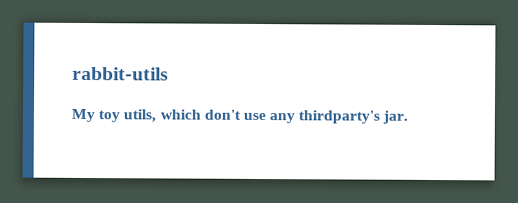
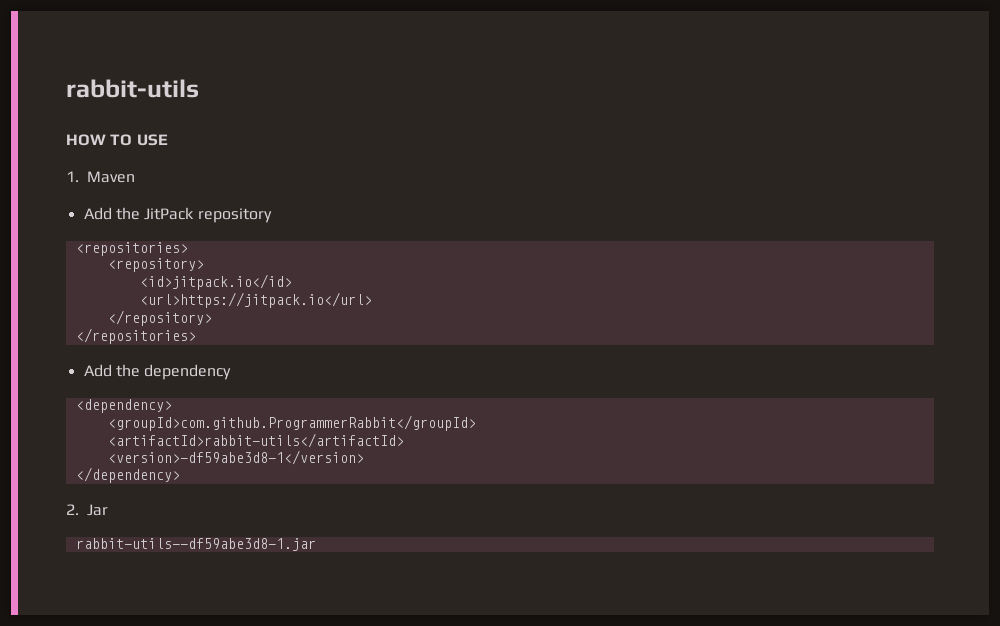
[71,108,409,124] My toy utils, which don't use any thirdparty's jar. -> [66,134,168,146] [66,171,135,183] [83,207,272,223] [75,242,188,256] [107,258,204,272] [139,274,292,290] [139,292,372,308] [107,310,212,326] [75,328,196,344] [83,364,232,380] [75,399,172,413] [107,415,476,431] [107,433,404,448] [107,450,364,465] [75,467,180,483] [66,504,108,516] [75,538,316,551] HOW TO USE // 1. Maven // Add the JitPack repository // <repositories> // <repository> // <id>jitpack.io</id> // <url>https://jitpack.io</url> // </repository> // </repositories> // Add the dependency // <dependency> // <groupId>com.github.ProgrammerRabbit</groupId> // <artifactId>rabbit-utils</artifactId> // <version>-df59abe3d8-1</version> // </dependency> // 2. Jar // rabbit-utils--df59abe3d8-1.jar

